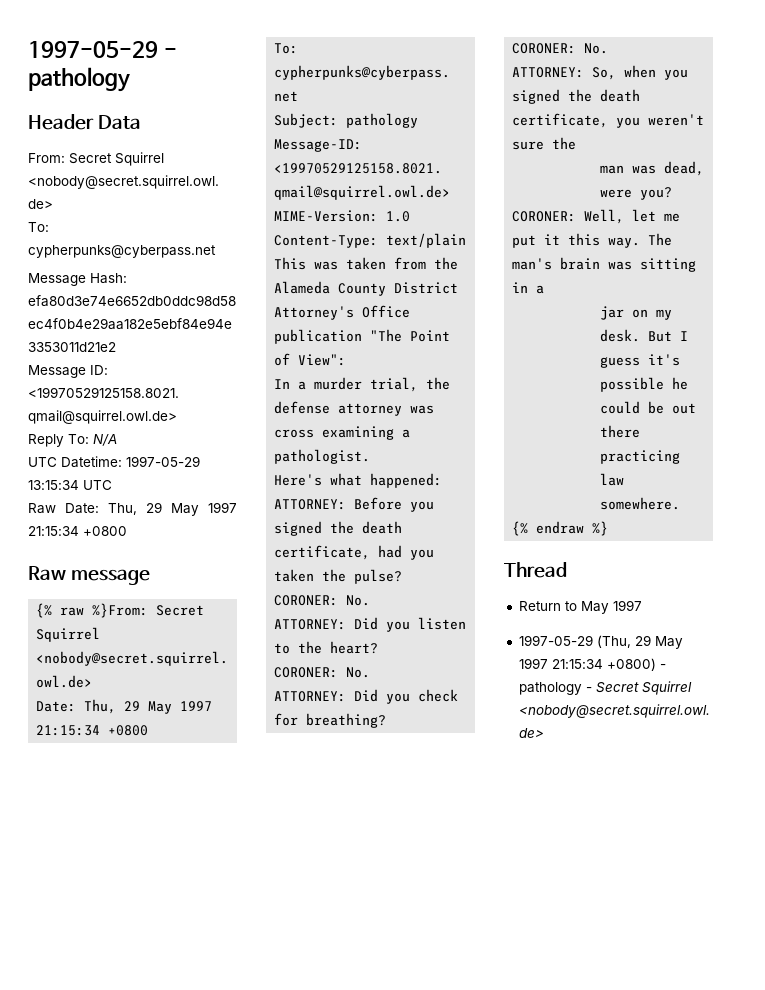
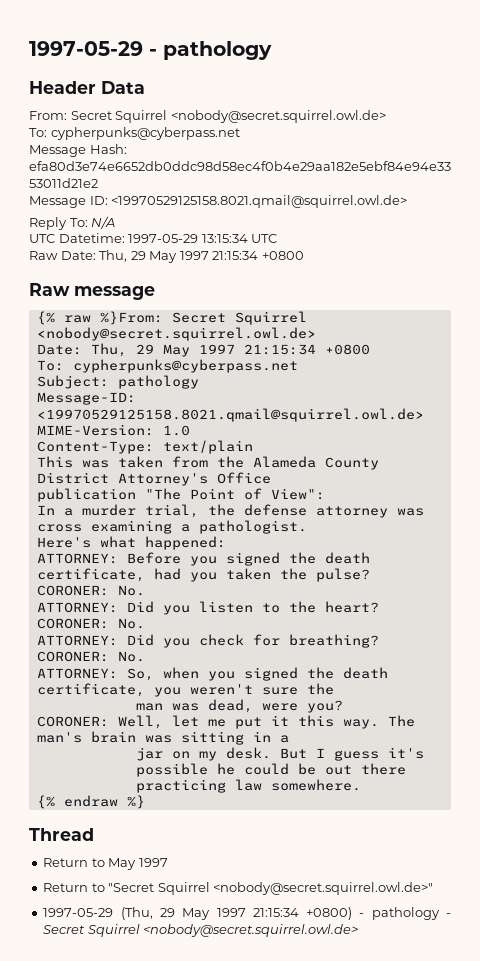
(642, 605) none -> [43,882,434,895] // Return to "Secret Squirrel <nobody@secret.squirrel.owl.de>"

